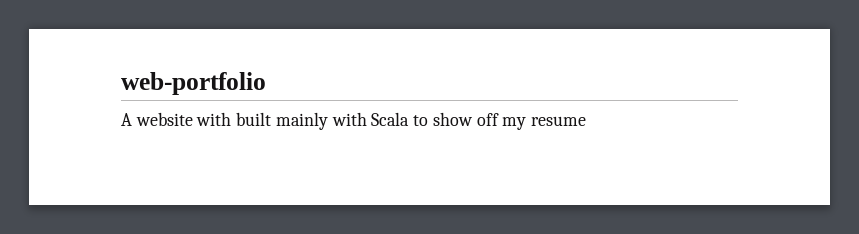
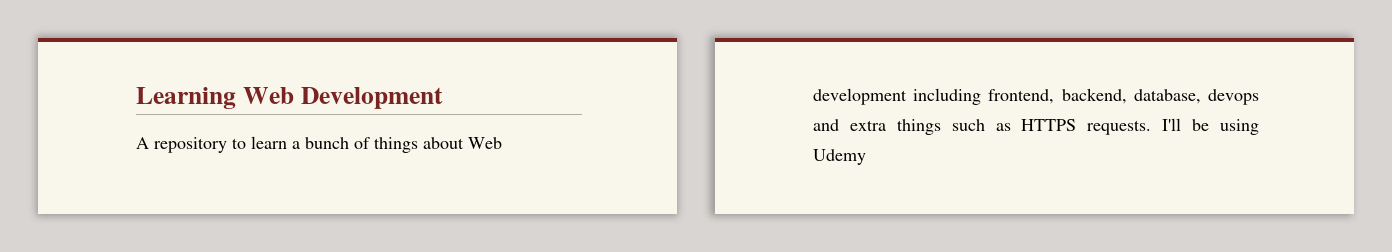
[121,72,266,95] [121,112,586,130] web-portfolio // A website with built mainly with Scala to show off my resume -> [136,87,443,109] [136,136,502,153] [813,88,1259,105] [813,118,1259,135] [813,149,866,165] Learning Web Development // A repository to learn a bunch of things about Web development including frontend, backend, database, devops and extra things such as HTTPS requests. I'll be using Udemy

